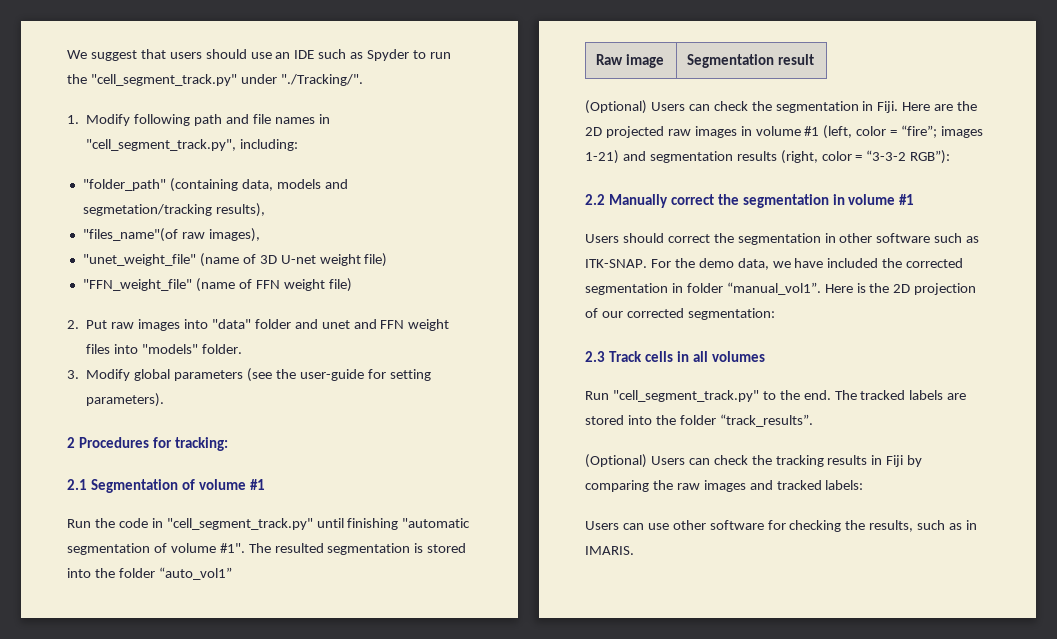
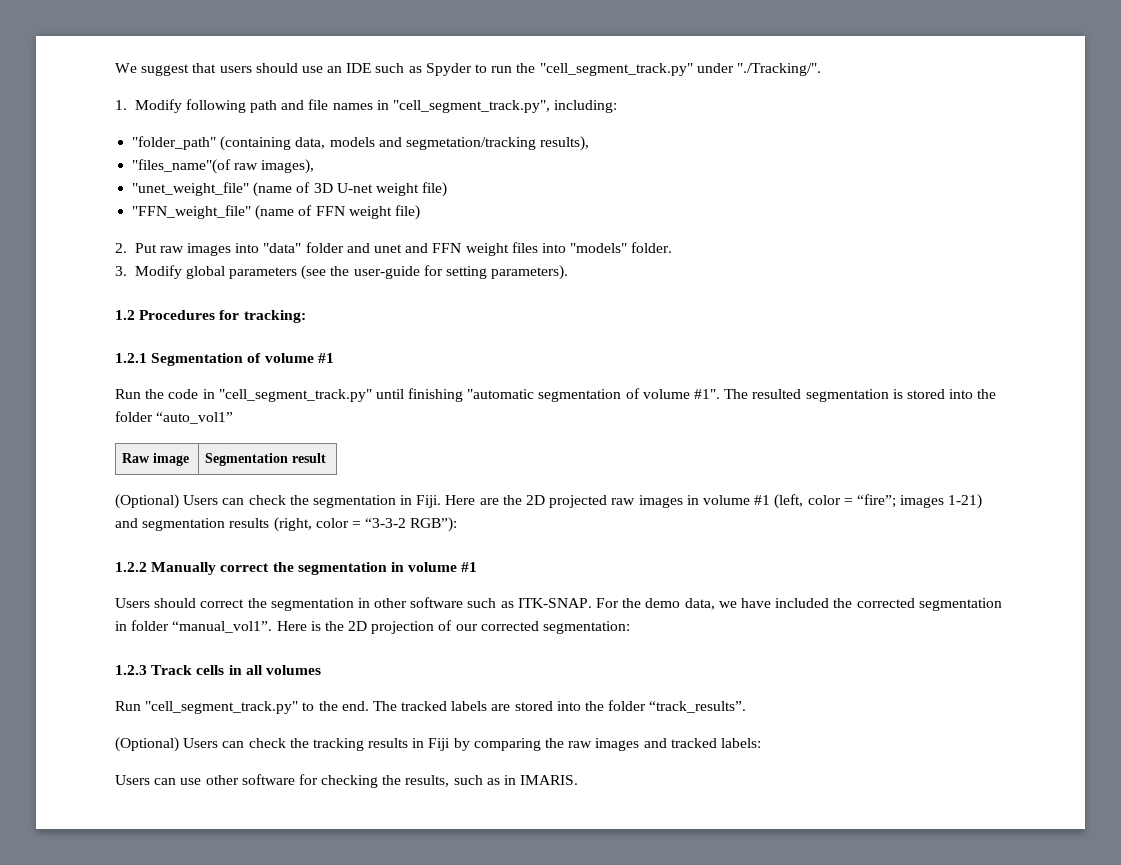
[67,437,75,448] 2 -> [115,310,135,320] 1.2
[67,479,87,490] 2.1 -> [115,353,147,363] 1.2.1
[585,194,605,205] 2.2 -> [115,562,147,572] 1.2.2
[585,351,605,362] 2.3 -> [115,665,147,675] 1.2.3

